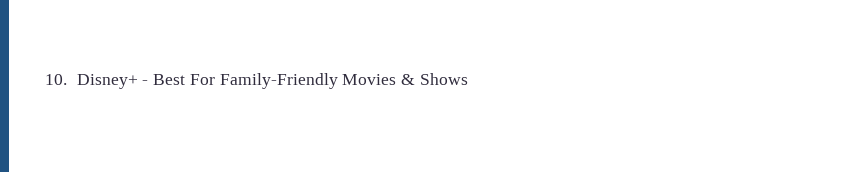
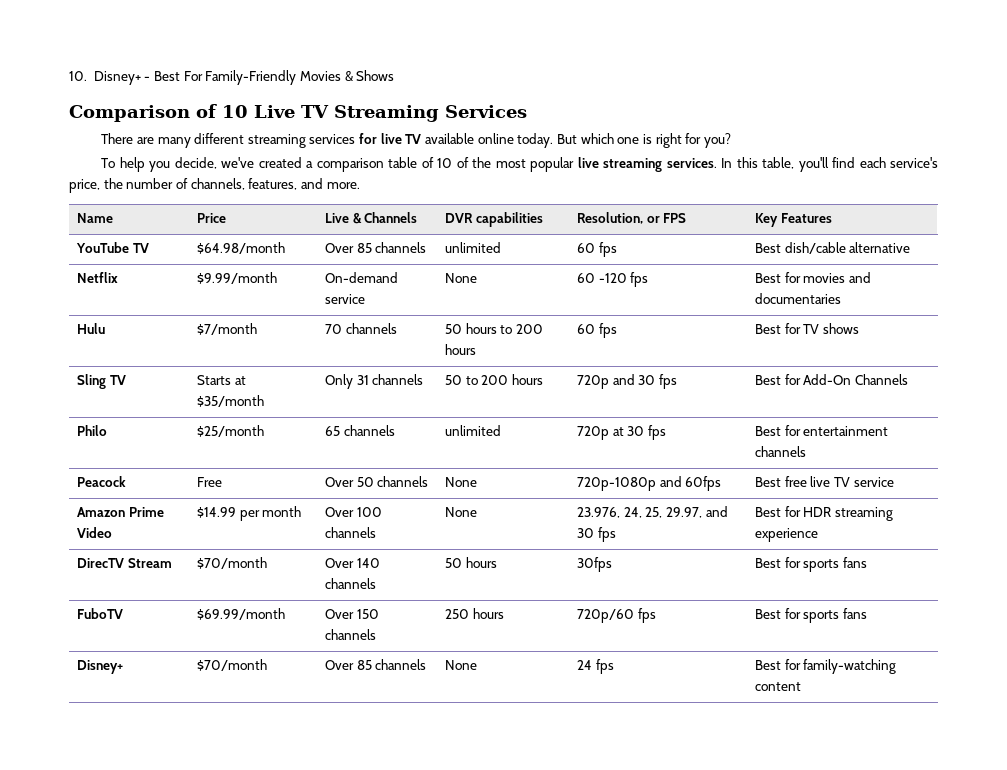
(468, 79) none -> [69,104,527,122] [101,133,731,148] [101,157,939,172] [69,178,360,193] [77,213,114,223] [197,213,227,223] [325,212,418,224] [445,212,543,227] [577,212,687,224] [755,213,832,227] [76,242,149,253] [197,242,286,254] [325,242,427,253] [445,242,502,253] [577,242,617,257] [755,242,911,254] [77,272,119,283] [197,272,278,284] [325,272,399,283] [325,294,366,304] [445,273,478,283] [577,272,649,287] [755,272,871,283] [755,293,842,304] [77,323,106,334] [197,323,258,335] [325,323,397,334] [445,323,543,334] [445,344,477,355] [577,323,617,338] [755,323,859,334] [77,374,126,389] [197,375,246,385] [197,395,265,407] [325,374,424,389] [445,374,543,385] [577,374,677,389] [755,374,908,385] [77,425,108,436] [197,425,265,437] [325,425,395,436] [445,425,502,436] [577,425,666,440] [755,425,889,436] [755,446,807,457] [77,476,127,487] [197,477,223,487] [325,476,429,487] [445,477,478,487] [577,476,722,491] [755,476,894,487] [77,507,164,517] [77,527,113,538] [197,506,302,521] [325,507,382,517] [325,527,377,538] [445,507,478,517] [577,506,728,518] [577,527,616,542] [755,506,893,521] [755,528,819,542] [77,558,172,568] [197,557,268,569] [325,558,380,568] [325,578,377,589] [445,557,497,568] [577,557,613,572] [755,557,867,572] [77,608,124,619] [197,608,286,620] [325,609,379,619] [325,629,377,640] [445,608,504,619] [577,608,656,623] [755,608,867,623] [77,660,124,674] [197,659,268,671] [325,659,427,670] [445,660,478,670] [577,659,614,674] [755,659,897,674] [755,682,802,691] // Comparison of 10 Live TV Streaming Services // There are many different streaming services for live TV available online today. But which one is right for you? // To help you decide, we've created a comparison table of 10 of the most popular live streaming services. In this table, you'll find each service's price, the number of channels, features, and more. // Name | Price | Live & Channels | DVR capabilities | Resolution, or FPS | Key Features // YouTube TV | $64.98/month | Over 85 channels | unlimited | 60 fps | Best dish/cable alternative // Netflix | $9.99/month | On-demand service | None | 60 -120 fps | Best for movies and documentaries // Hulu | $7/month | 70 channels | 50 hours to 200 hours | 60 fps | Best for TV shows // Sling TV | Starts at $35/month | Only 31 channels | 50 to 200 hours | 720p and 30 fps | Best for Add-On Channels // Philo | $25/month | 65 channels | unlimited | 720p at 30 fps | Best for entertainment channels // Peacock | Free | Over 50 channels | None | 720p-1080p and 60fps | Best free live TV service // Amazon Prime Video | $14.99 per month | Over 100 channels | None | 23.976, 24, 25, 29.97, and 30 fps | Best for HDR streaming experience // DirecTV Stream | $70/month | Over 140 channels | 50 hours | 30fps | Best for sports fans // FuboTV | $69.99/month | Over 150 channels | 250 hours | 720p/60 fps | Best for sports fans // Disney+ | $70/month | Over 85 channels | None | 24 fps | Best for family-watching content

